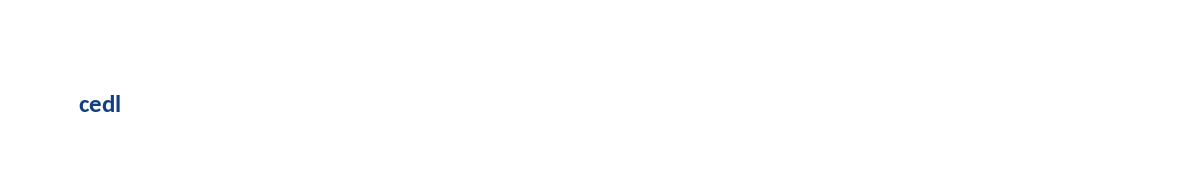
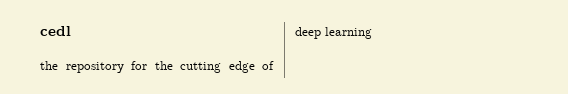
(121, 103) none -> [40,61,274,73] [295,27,372,39] // the repository for the cutting edge of deep learning

